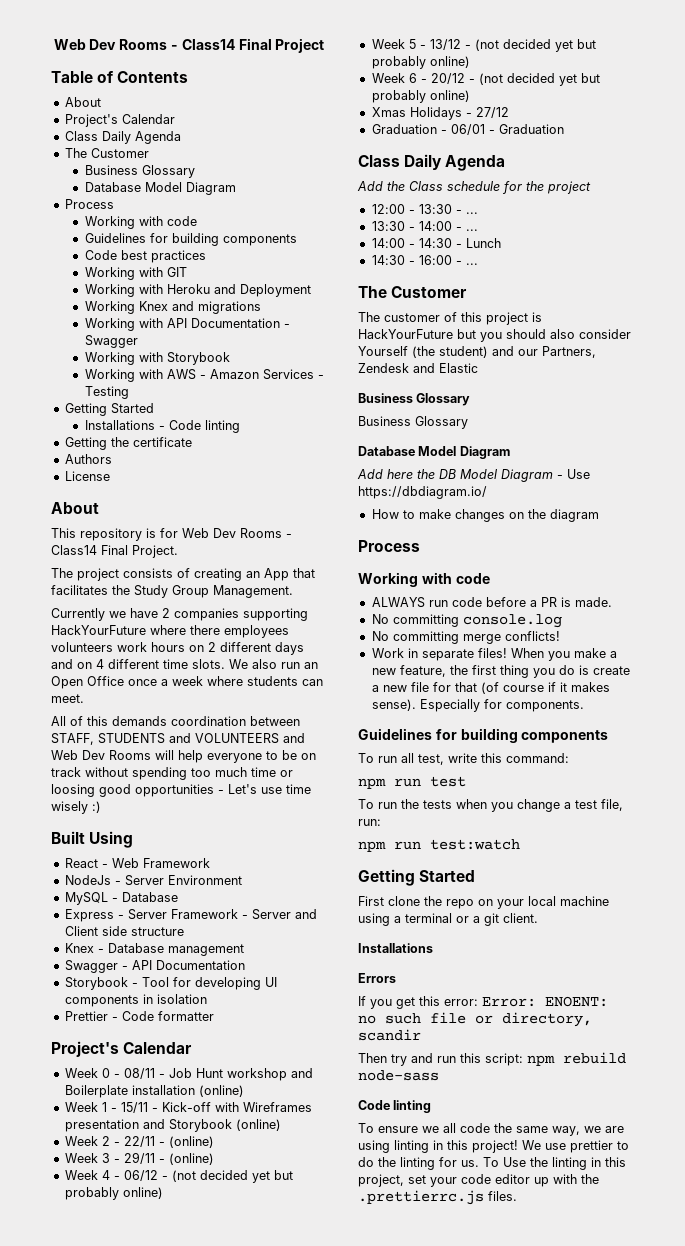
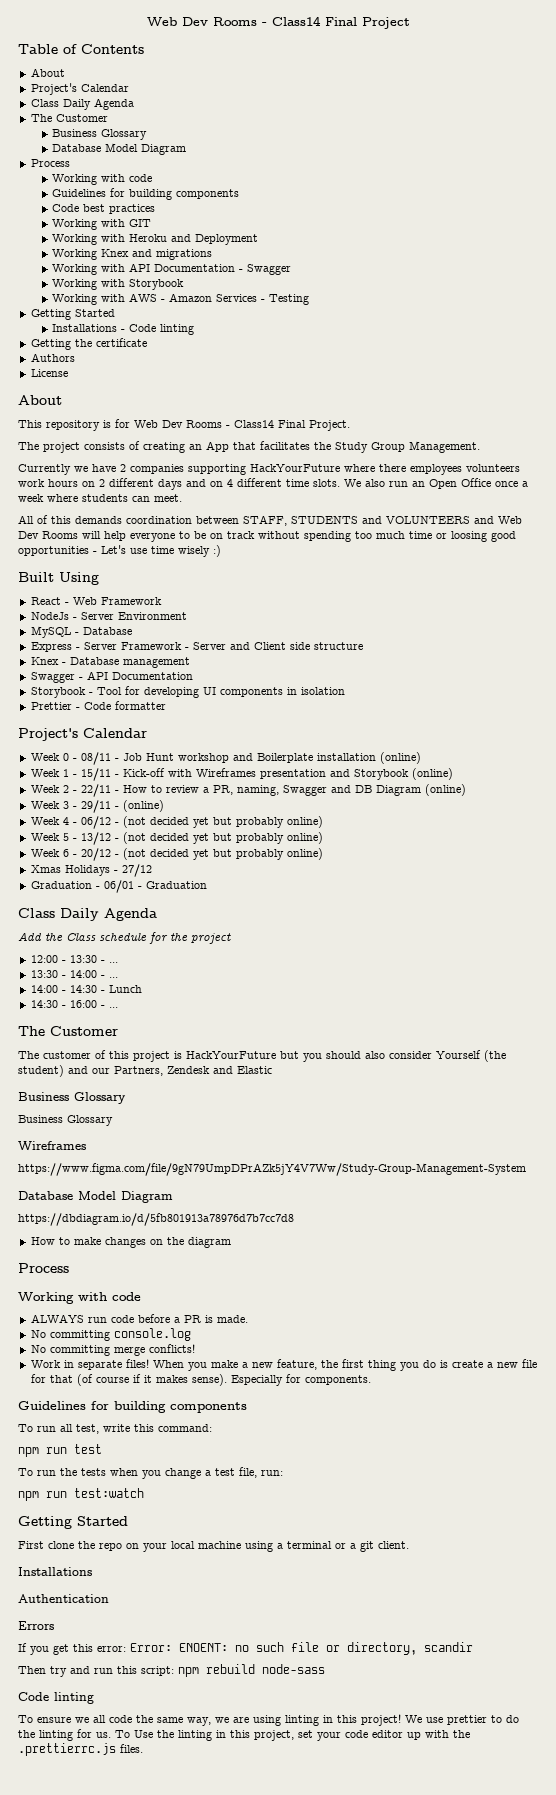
(165, 1144) none -> [122,785,421,796] How to review a PR, naming, Swagger and DB Diagram
[358,446,510,459] [357,469,590,482] [358,486,487,499] // Database Model Diagram // Add here the DB Model Diagram - Use https://dbdiagram.io/ -> [18,1141,86,1151] [18,1163,526,1176] [18,1191,173,1203] [18,1213,294,1226] // Wireframes // https://www.figma.com/file/9gN79UmpDPrAZk5jY4V7Ww/Study-Group-Management-System // Database Model Diagram // https://dbdiagram.io/d/5fb801913a78976d7b7cc7d8
(433, 948) none -> [18,1594,109,1603] // Authentication

